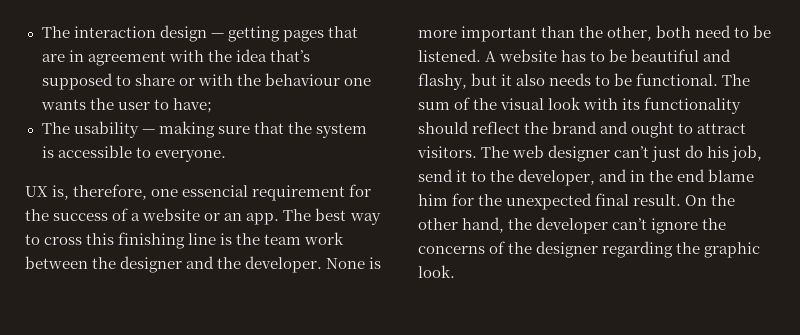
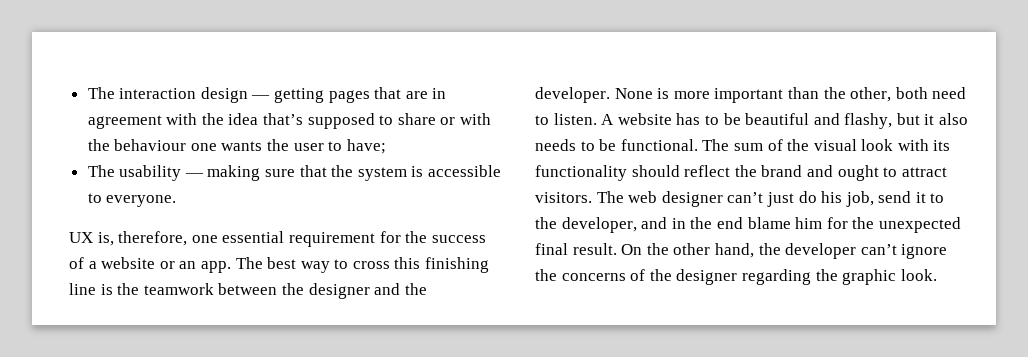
[182,185,249,197] essencial -> [222,231,285,243] essential
[264,232,345,245] team work -> [143,283,214,295] teamwork
[753,25,772,38] [418,49,481,62] be listened. -> [553,113,597,125] listen.

